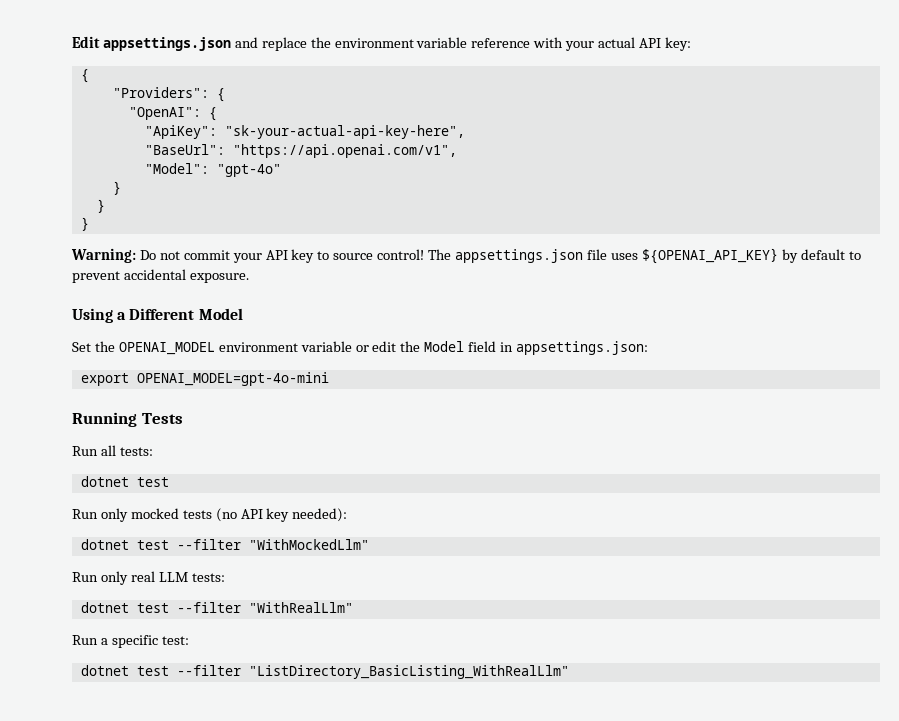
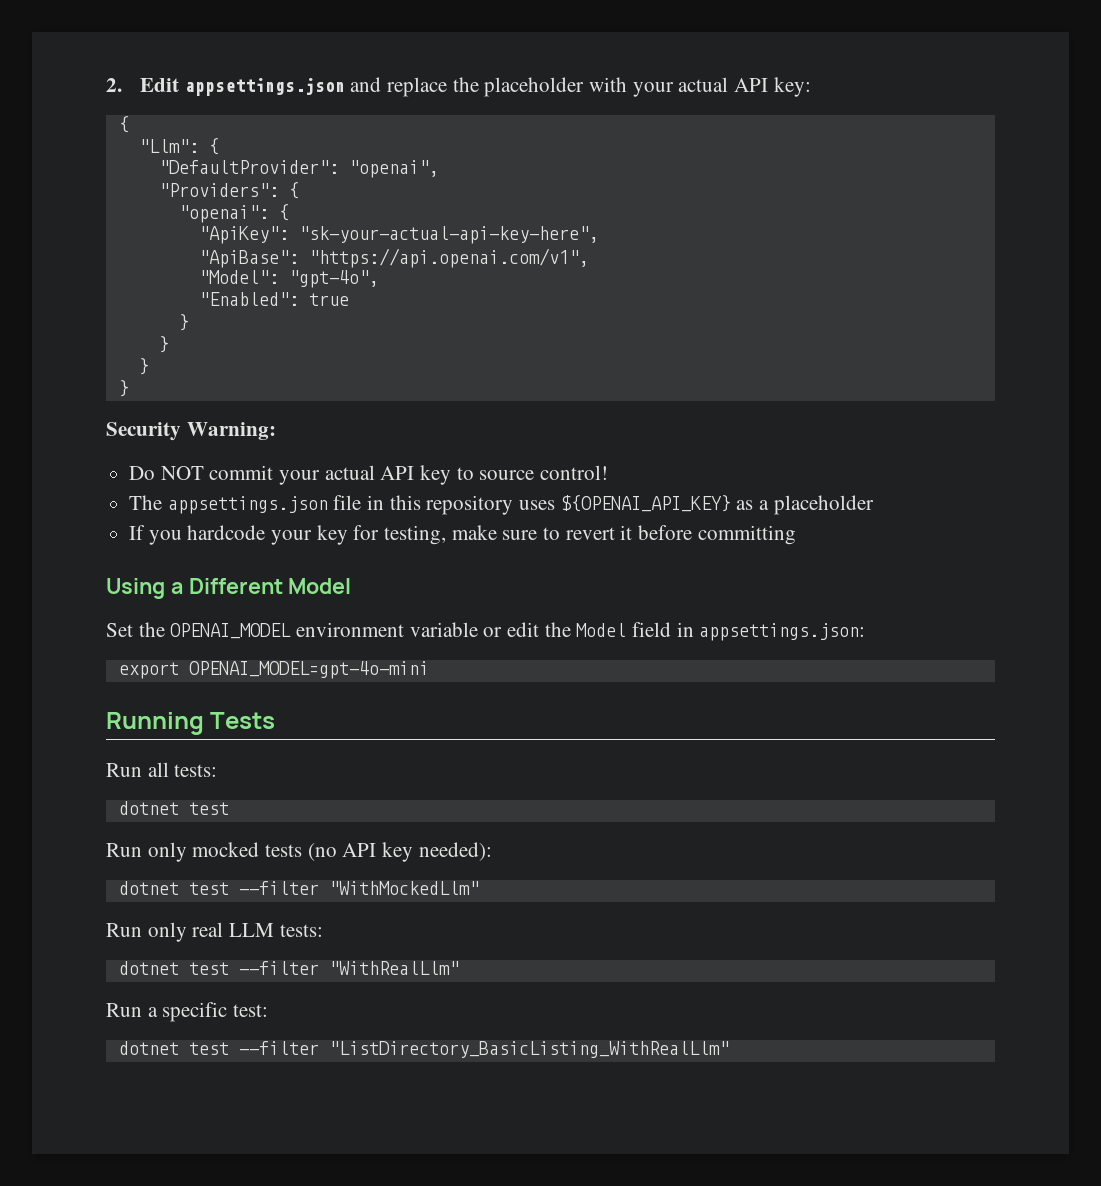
(72, 42) none -> [106,78,122,92] 2.
[334,37,531,48] environment variable reference -> [484,77,585,97] placeholder
(89, 76) none -> [138,138,219,155] [158,160,439,178] // "Llm": { // "DefaultProvider": "openai",
[128,107,201,120] "OpenAI": -> [178,205,269,223] "openai":
[144,144,225,155] "BaseUrl": -> [198,250,299,268] "ApiBase":
[216,164,281,177] [112,181,121,195] [96,199,105,213] [80,217,89,231] "gpt-4o" // } // } // } // -> [288,270,379,288] [198,292,349,306] [178,314,189,331] [158,336,169,353] [138,358,149,375] [118,380,129,397] [106,422,181,441] "gpt-4o", // "Enabled": true // } // } // } // } // Security
[139,250,180,260] Do not -> [129,466,204,480] // Do NOT
(262, 258) none -> [324,465,375,480] actual
(425, 254) none -> (609, 472) //
[610,248,861,264] [72,269,249,283] uses ${OPENAI_API_KEY} by default to prevent accidental exposure. -> [367,495,874,515] [129,525,796,545] in this repository uses ${OPENAI_API_KEY} as a placeholder // If you hardcode your key for testing, make sure to revert it before committing

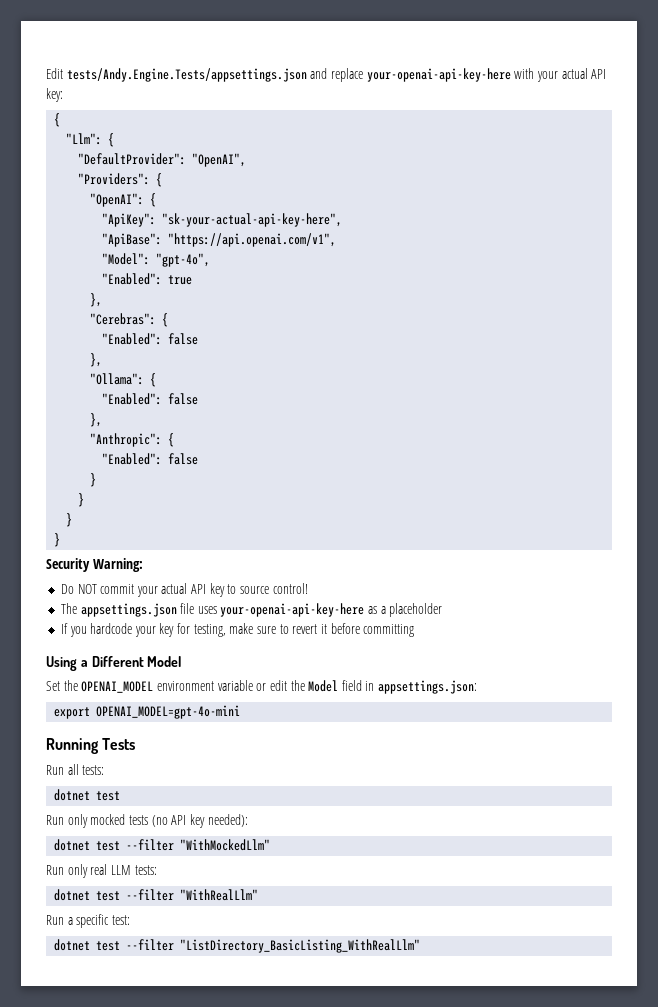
[106,77,585,97] 2. Edit appsettings.json and replace the placeholder -> [46,68,511,82] Edit tests/Andy.Engine.Tests/appsettings.json and replace your-openai-api-key-here
[348,160,439,178] "openai", -> [192,153,247,167] "OpenAI",
[178,205,269,223] "openai": -> [90,193,145,207] "OpenAI":
(349, 299) none -> [90,293,103,307] [90,313,169,327] [102,333,199,345] [90,353,103,367] [90,373,157,387] [102,393,199,405] [90,413,103,427] [90,433,175,447] [102,453,199,465] // }, // "Cerebras": { // "Enabled": false // }, // "Ollama": { // "Enabled": false // }, // "Anthropic": { // "Enabled": false
[367,495,731,515] in this repository uses ${OPENAI_API_KEY} -> [197,603,365,617] uses your-openai-api-key-here

